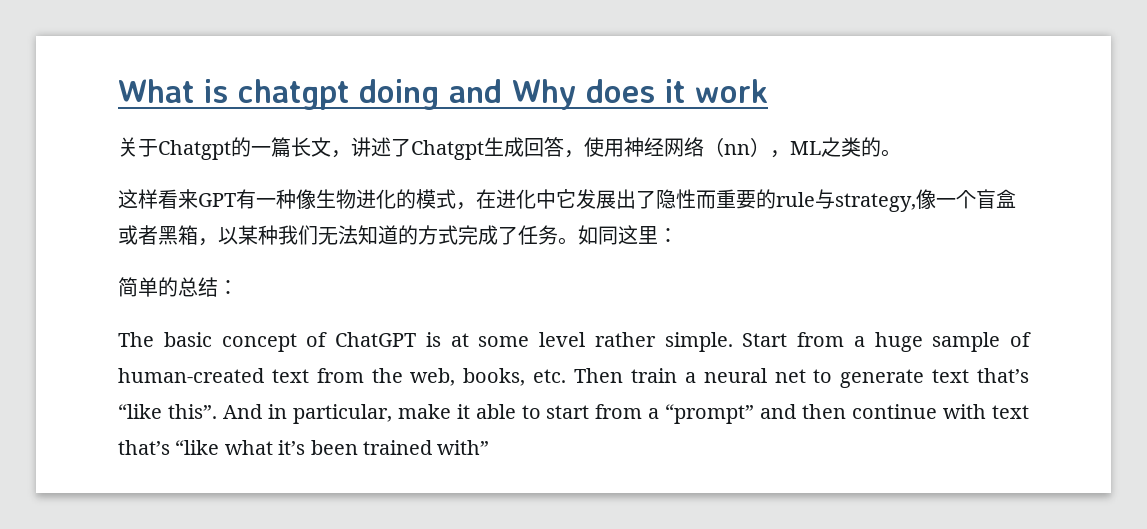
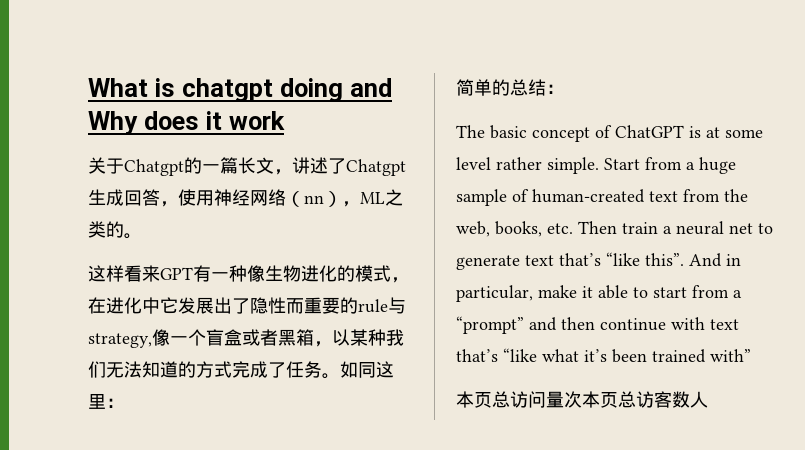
(490, 447) none -> [456,391,708,408] // 本页总访问量次本页总访客数人

